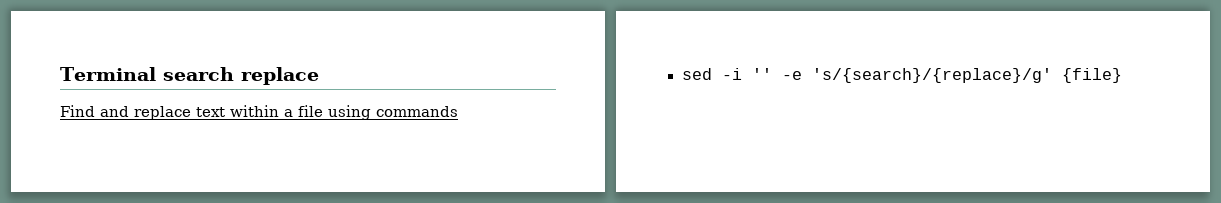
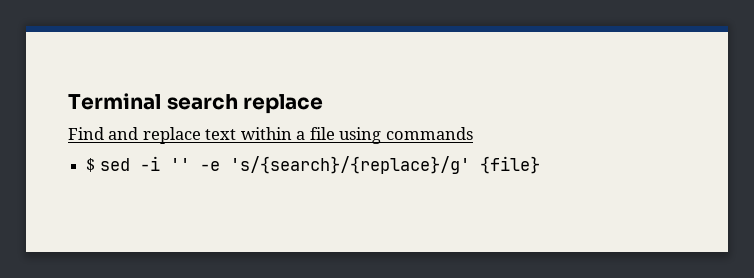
(458, 111) none -> [86,158,96,172] $

